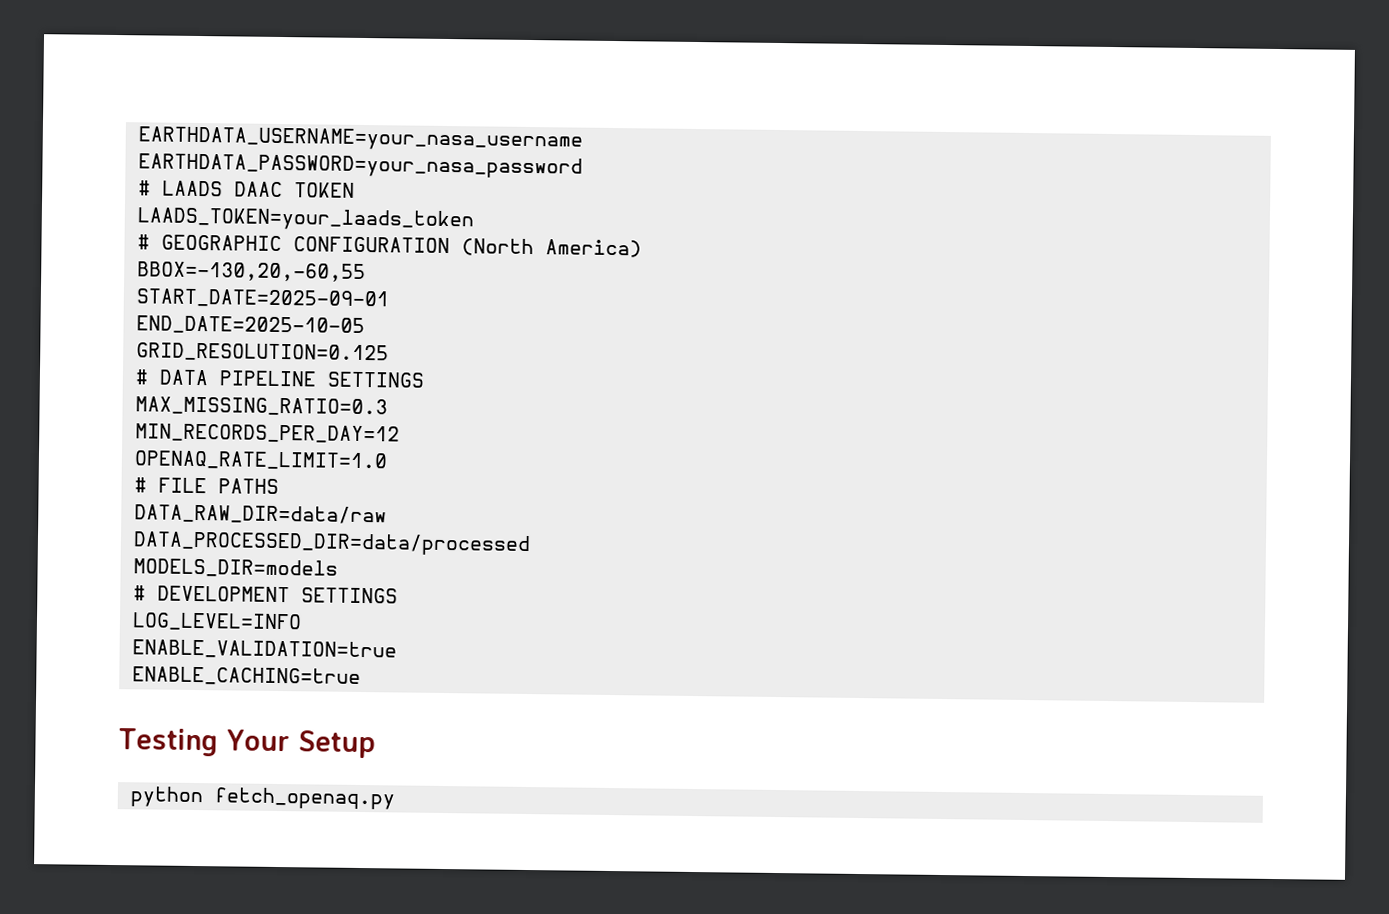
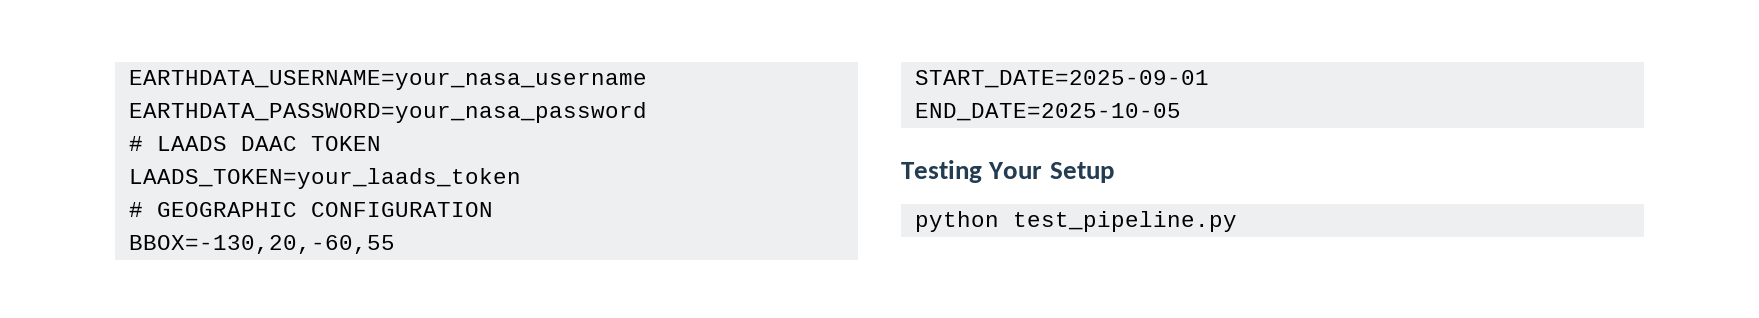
[461,238,643,258] (North America) -> (493, 209) none
[136,342,390,363] [135,369,425,388] [135,396,389,417] [135,423,401,444] [134,450,389,471] [134,477,280,495] [134,504,388,525] [133,531,532,557] [133,558,339,578] [133,585,399,604] [132,612,303,632] [132,639,398,660] [132,666,362,687] // GRID_RESOLUTION=0.125 // # DATA PIPELINE SETTINGS // MAX_MISSING_RATIO=0.3 // MIN_RECORDS_PER_DAY=12 // OPENAQ_RATE_LIMIT=1.0 // # FILE PATHS // DATA_RAW_DIR=data/raw // DATA_PROCESSED_DIR=data/processed // MODELS_DIR=models // # DEVELOPMENT SETTINGS // LOG_LEVEL=INFO // ENABLE_VALIDATION=true // ENABLE_CACHING=true -> (1181, 112) none
[214,787,396,810] fetch_openaq.py -> [1012,211,1237,232] test_pipeline.py

